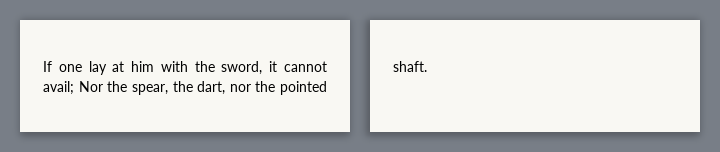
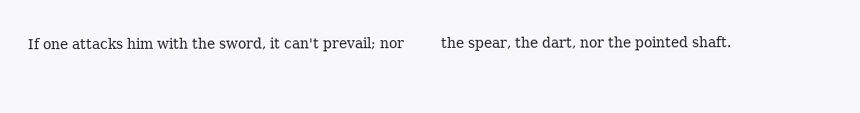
[88,61,125,75] lay at -> [71,37,123,50] attacks
[283,61,327,72] [43,81,103,95] cannot avail; Nor -> [283,37,404,52] can't prevail; nor

